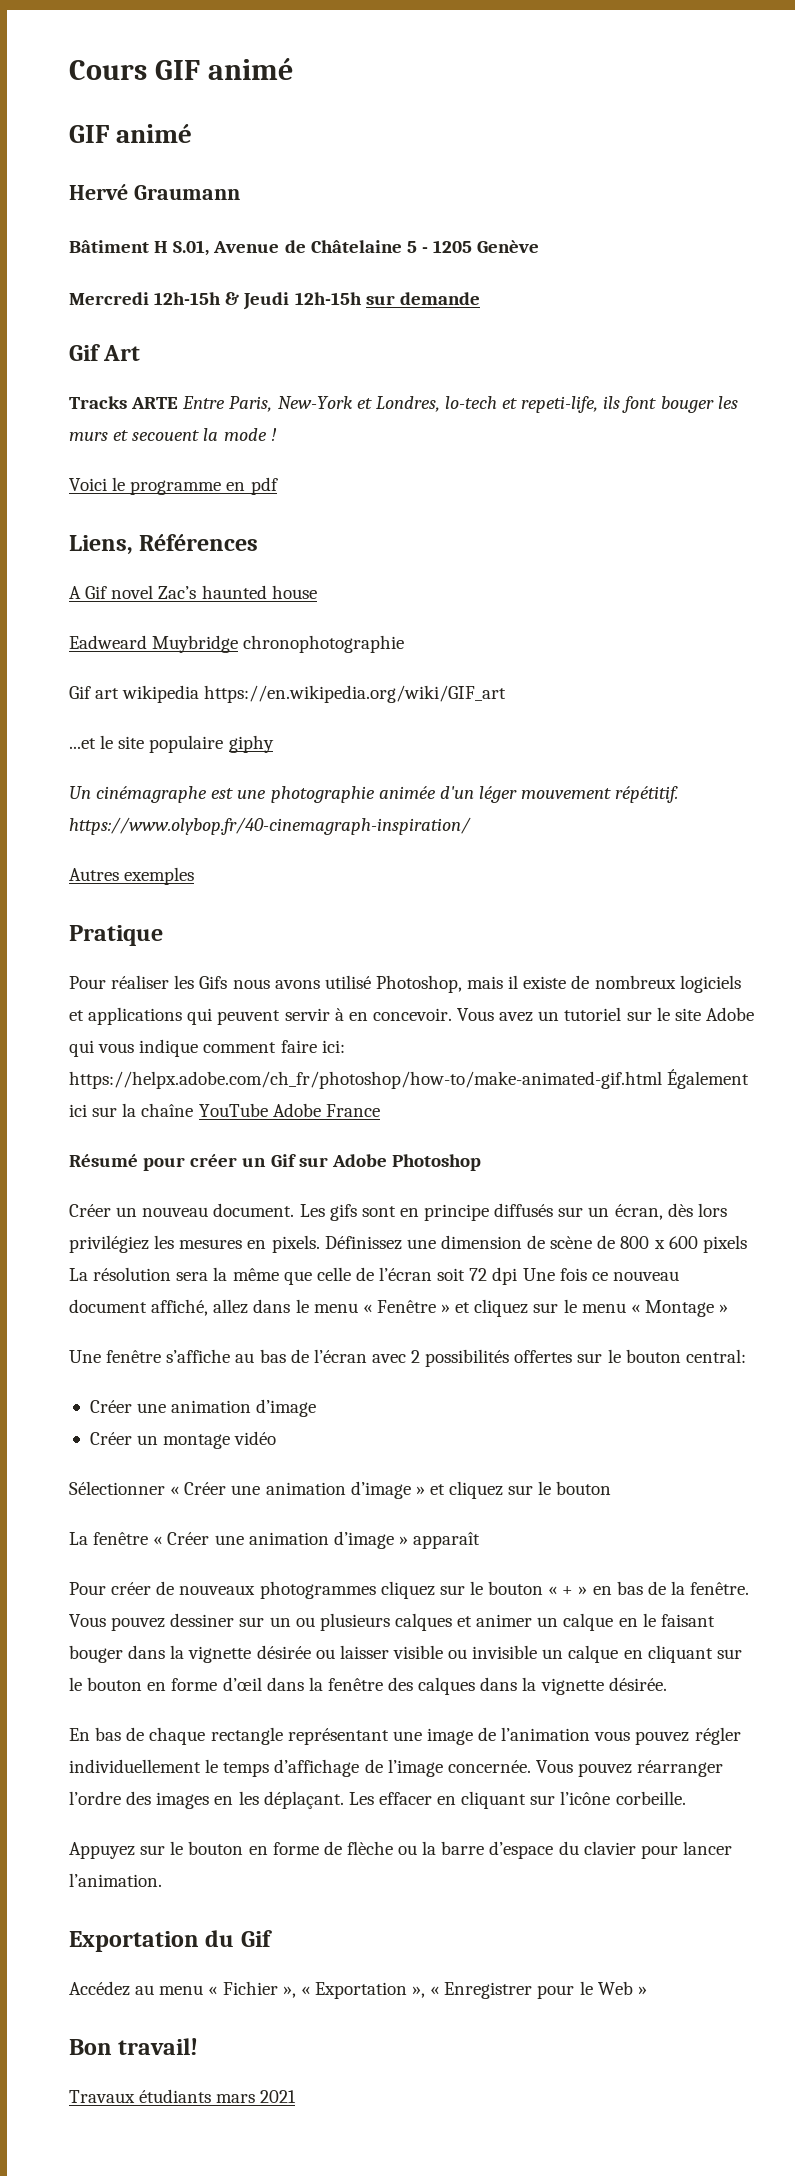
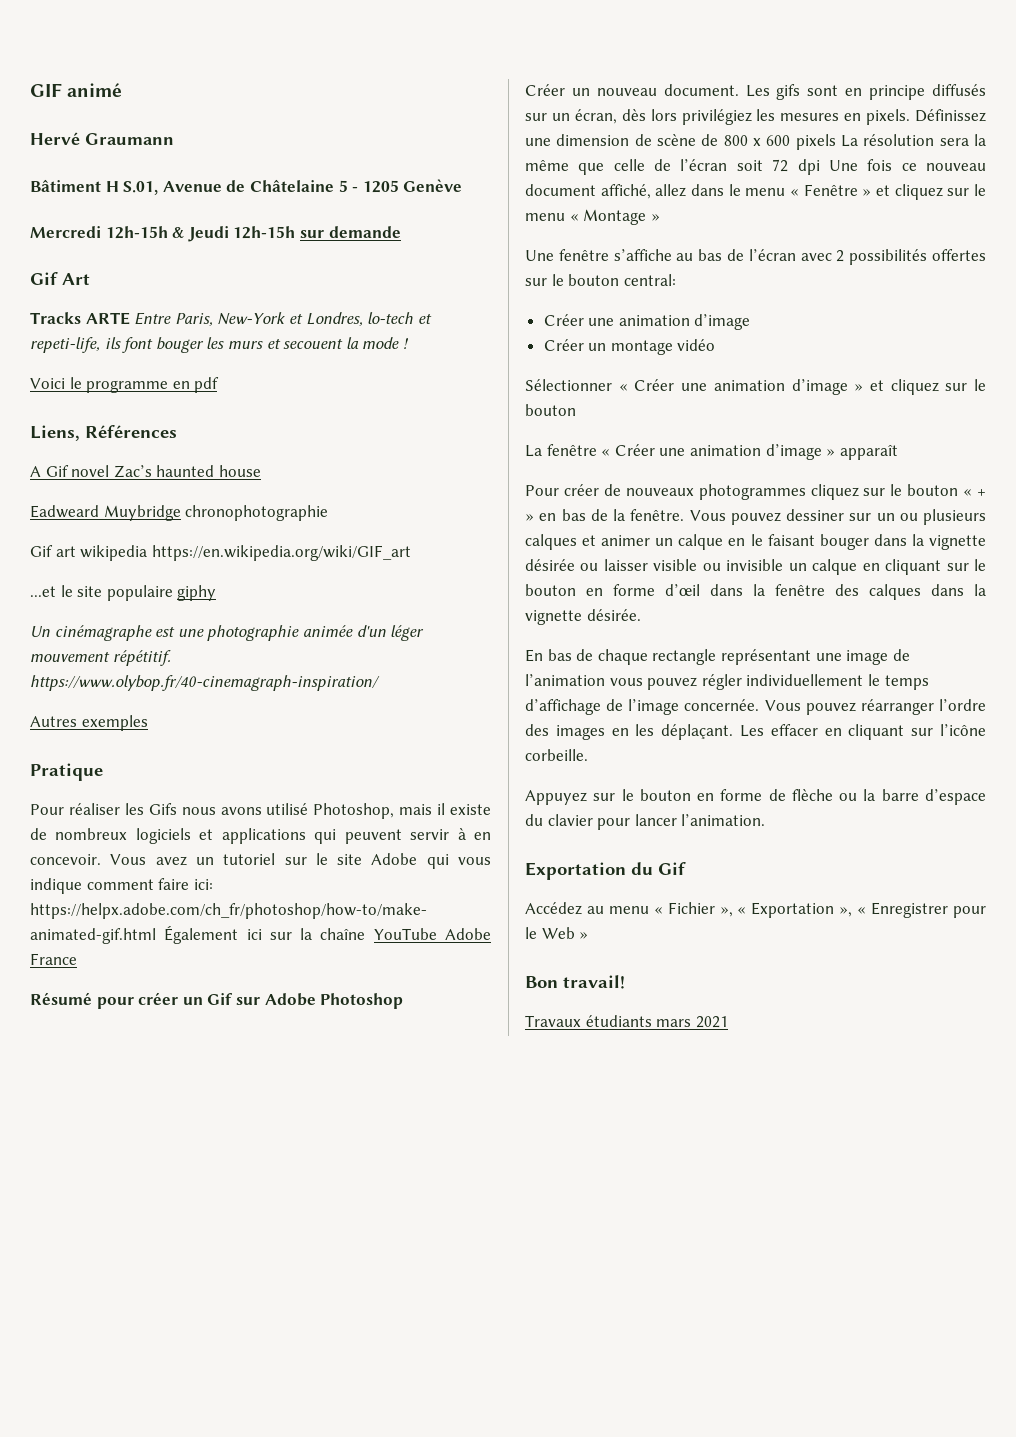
[69,58,294,80] Cours GIF animé // -> (30, 90) none

